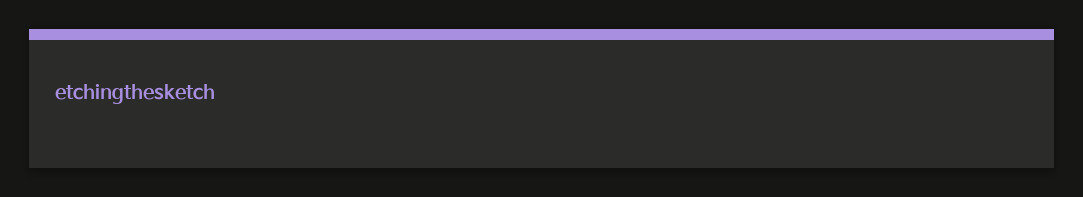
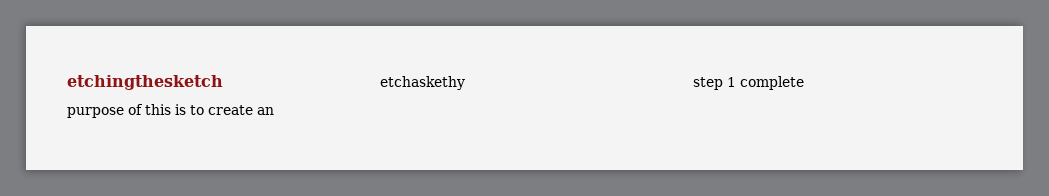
(215, 94) none -> [67,104,274,118] [380,76,465,90] [693,76,804,90] // purpose of this is to create an etchaskethy // step 1 complete

